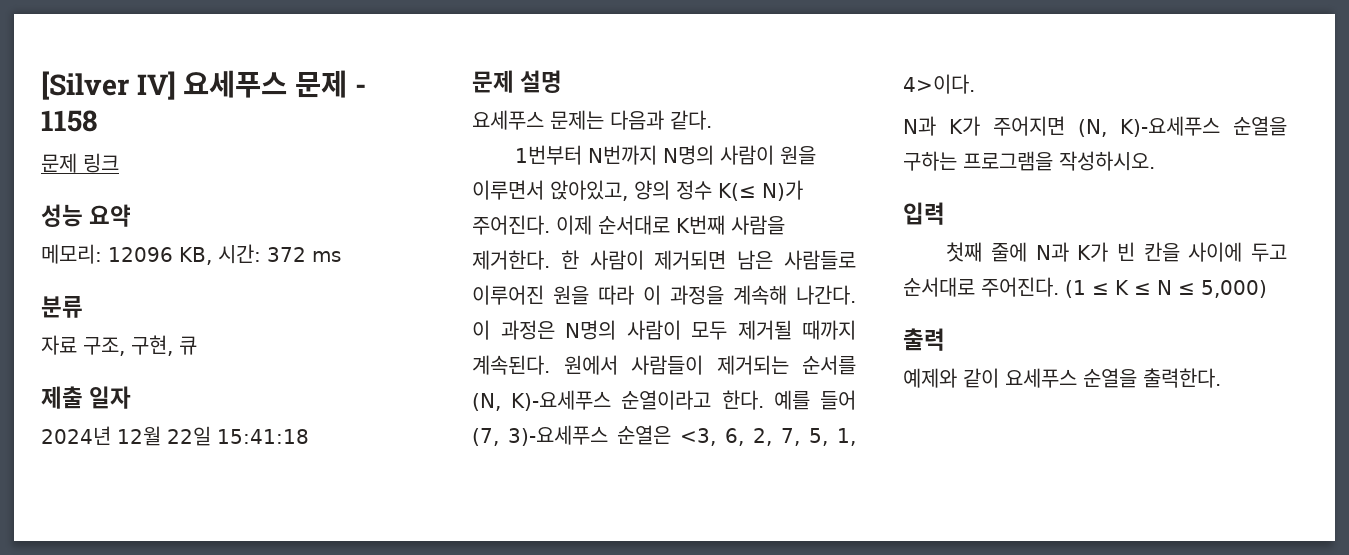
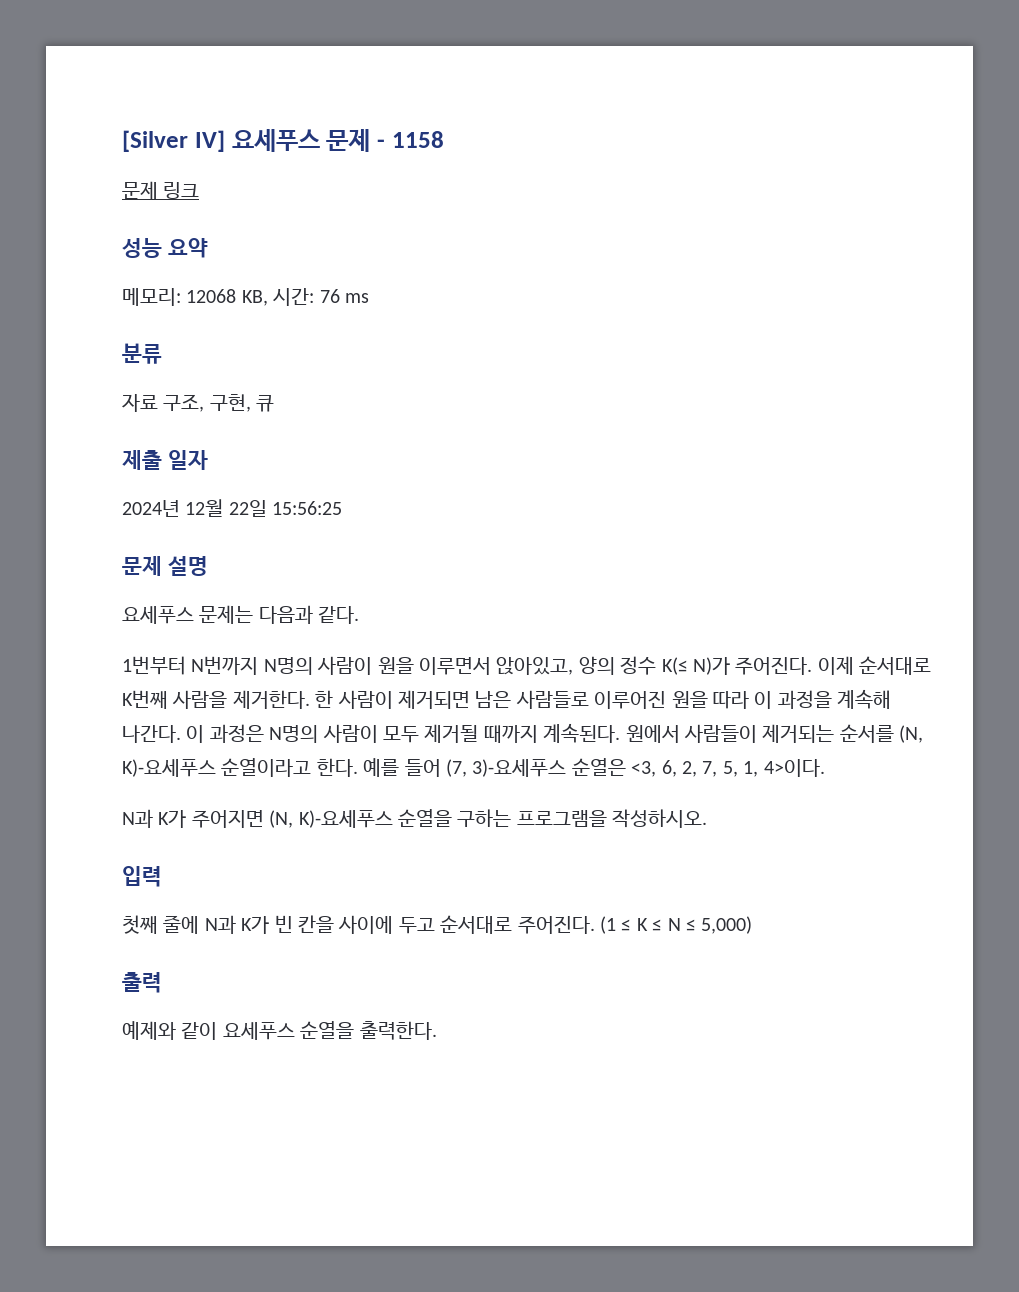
[108,247,173,262] 12096 -> [186,289,237,303] 12068
[267,247,306,262] 372 -> [319,289,340,303] 76
[217,429,309,444] 15:41:18 -> [272,501,343,515] 15:56:25

